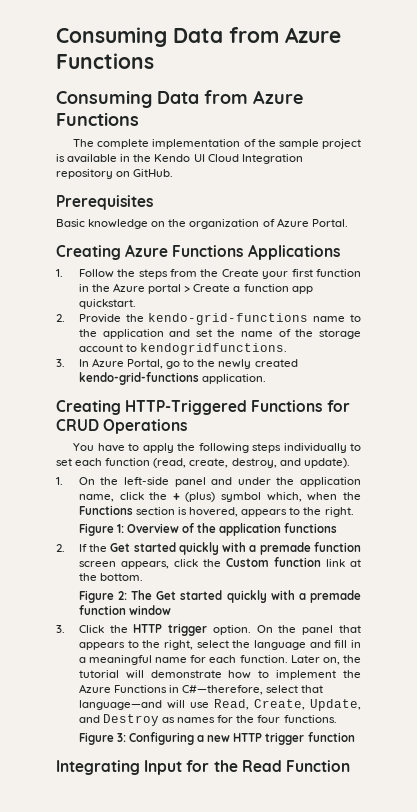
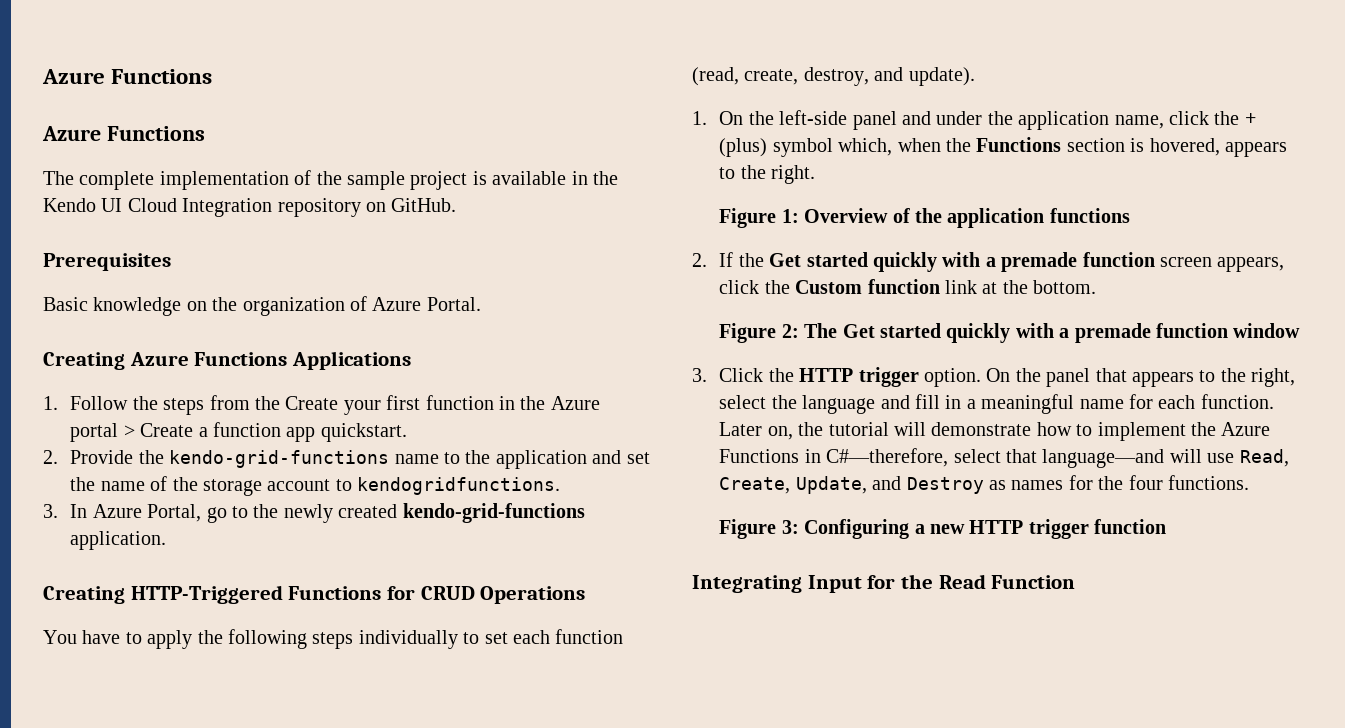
[56,27,341,47] [56,53,154,69] [56,90,248,108] Consuming Data from Azure Functions // Consuming Data from -> [42,69,213,84] Azure Functions //

